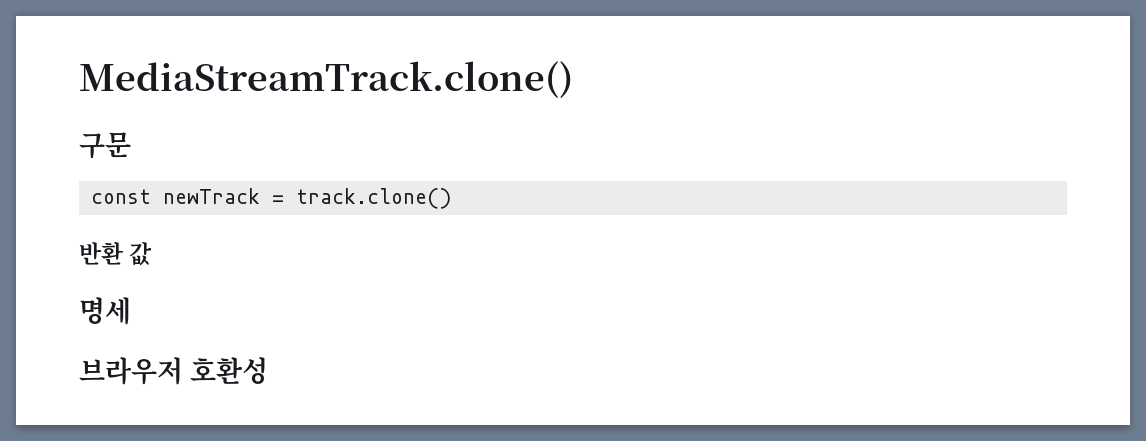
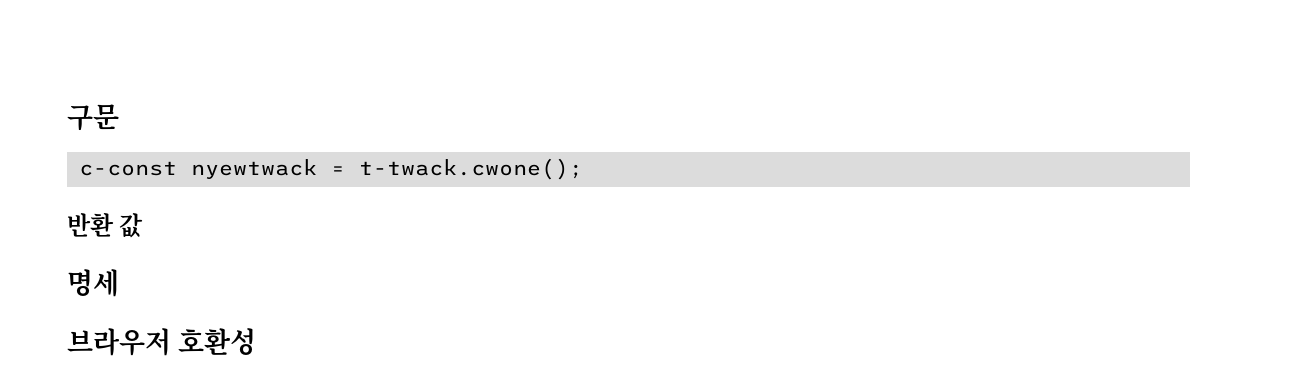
[79,61,573,98] MediaStreamTrack.clone() // -> (67, 117) none
[91,188,452,209] const newTrack = track.clone() -> [79,158,584,180] c-const nyewtwack = t-twack.cwone();

